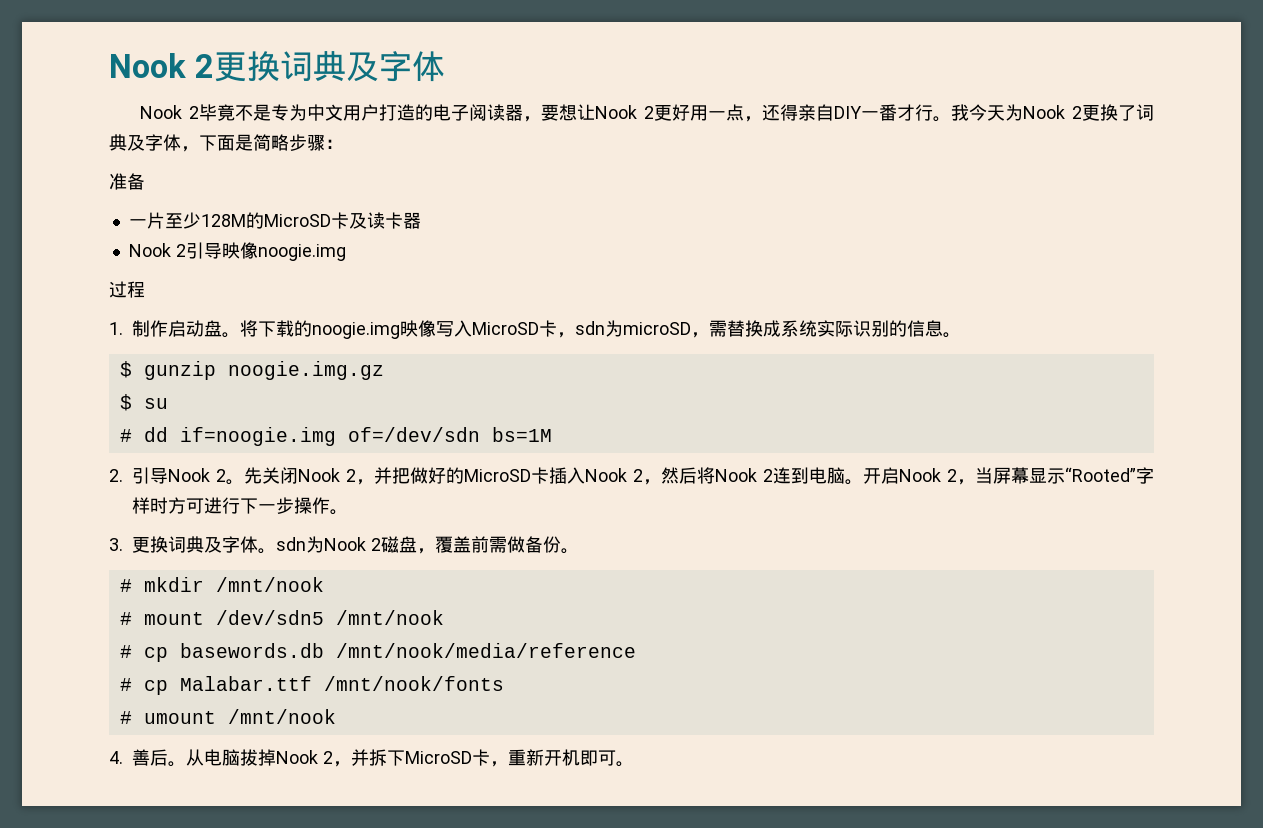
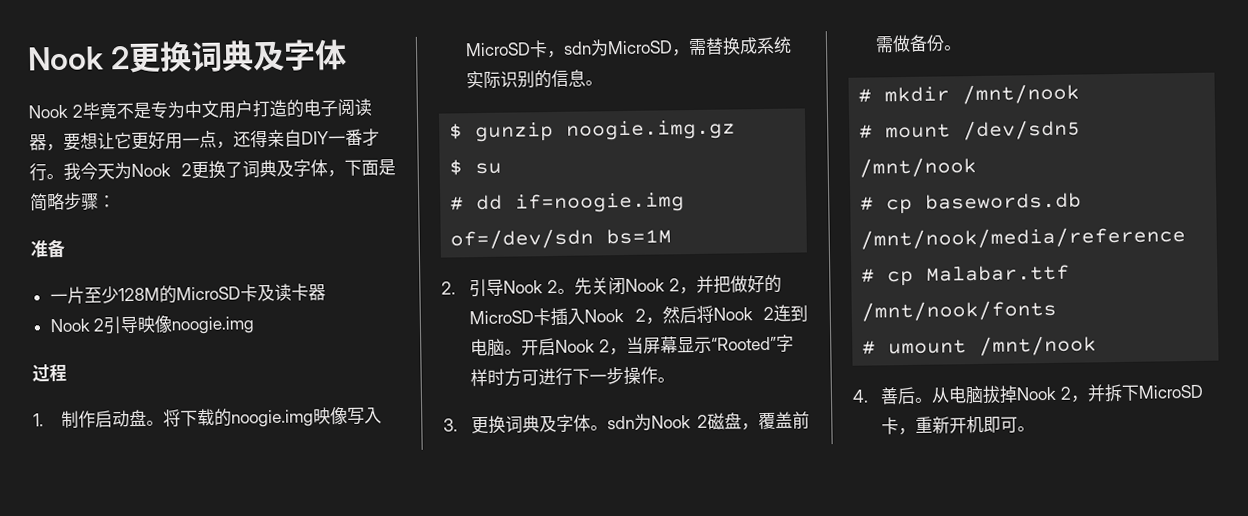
[594,105,654,119] Nook 2 -> [114,131,132,150] 它
[623,322,691,335] microSD -> [607,40,674,55] MicroSD

